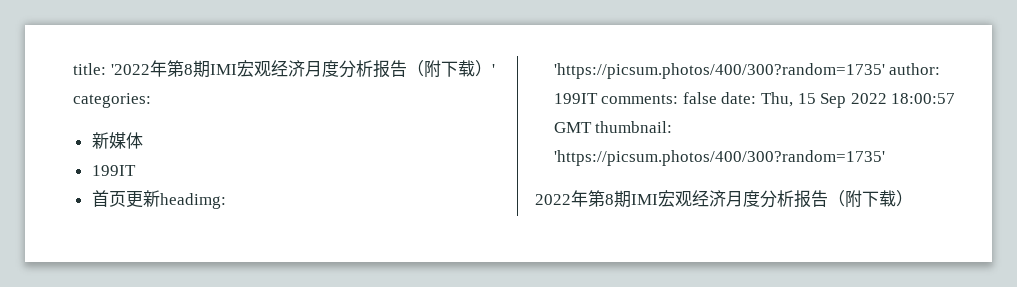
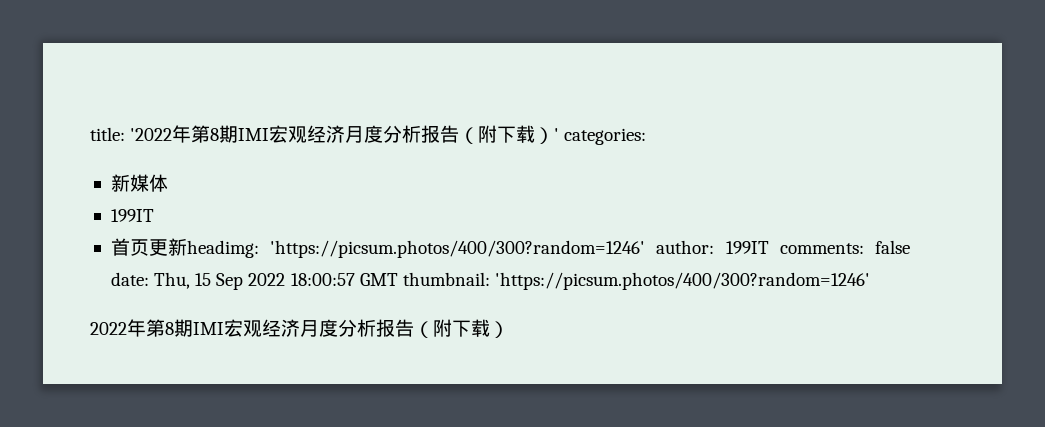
[553,63,885,79] 'https://picsum.photos/400/300?random=1735' -> [270,240,646,258] 'https://picsum.photos/400/300?random=1246'
[553,150,885,166] 'https://picsum.photos/400/300?random=1735' -> [494,272,870,290] 'https://picsum.photos/400/300?random=1246'

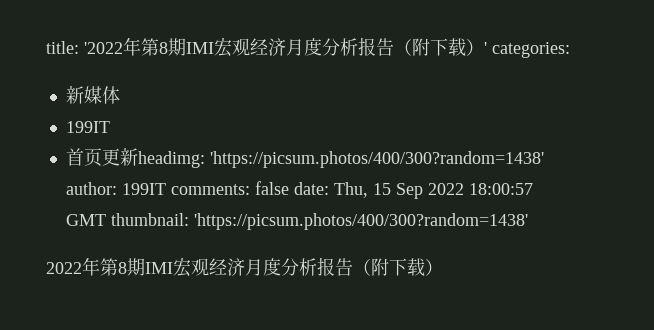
[270,240,646,258] 'https://picsum.photos/400/300?random=1246' -> [209,151,544,168] 'https://picsum.photos/400/300?random=1438'
[494,272,870,290] 'https://picsum.photos/400/300?random=1246' -> [193,213,528,230] 'https://picsum.photos/400/300?random=1438'

